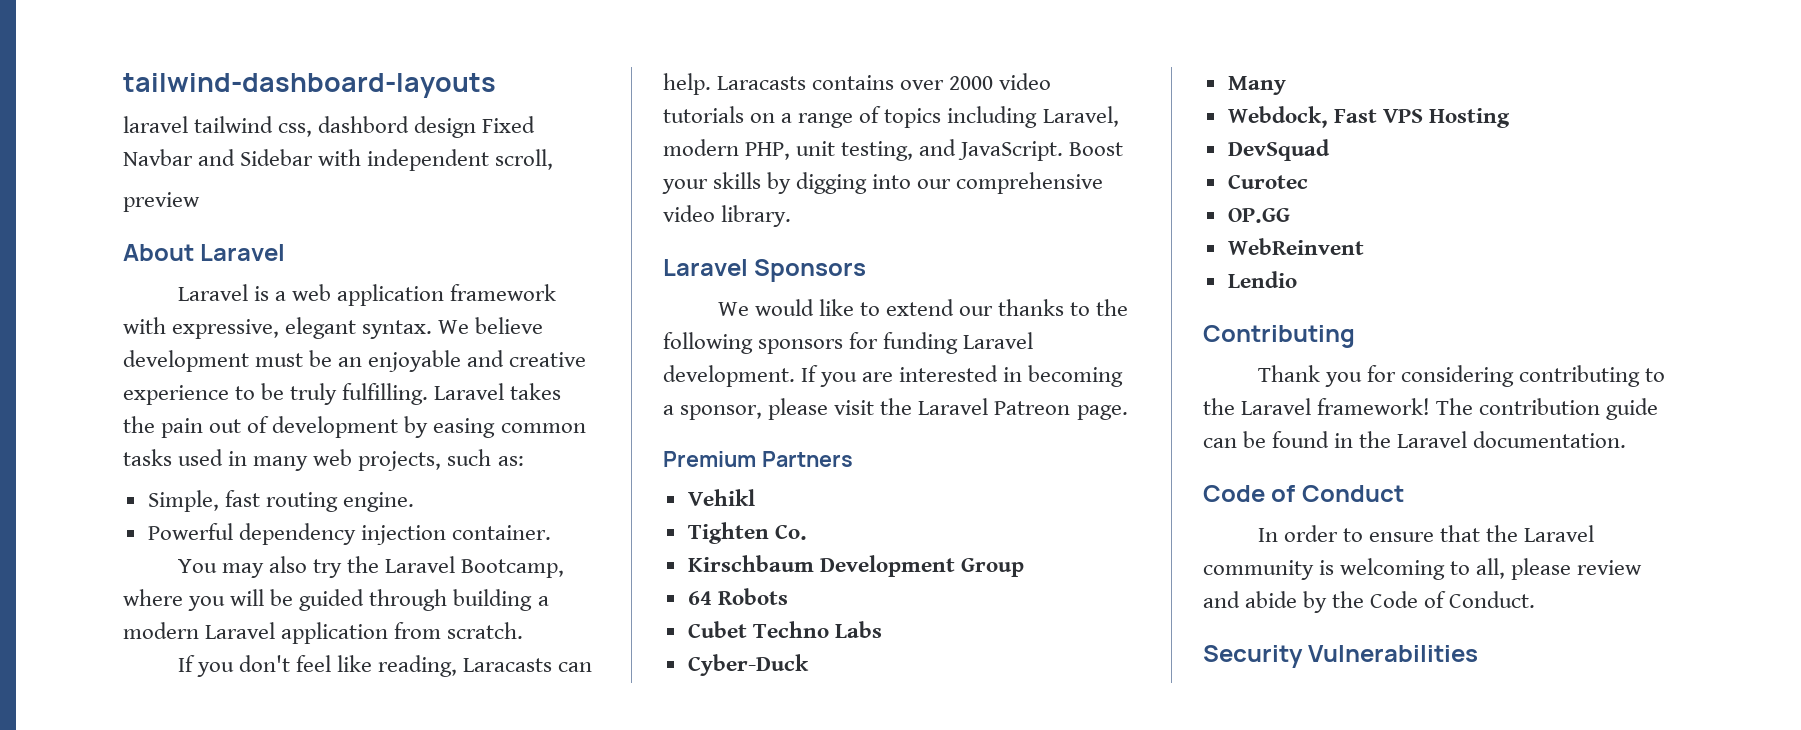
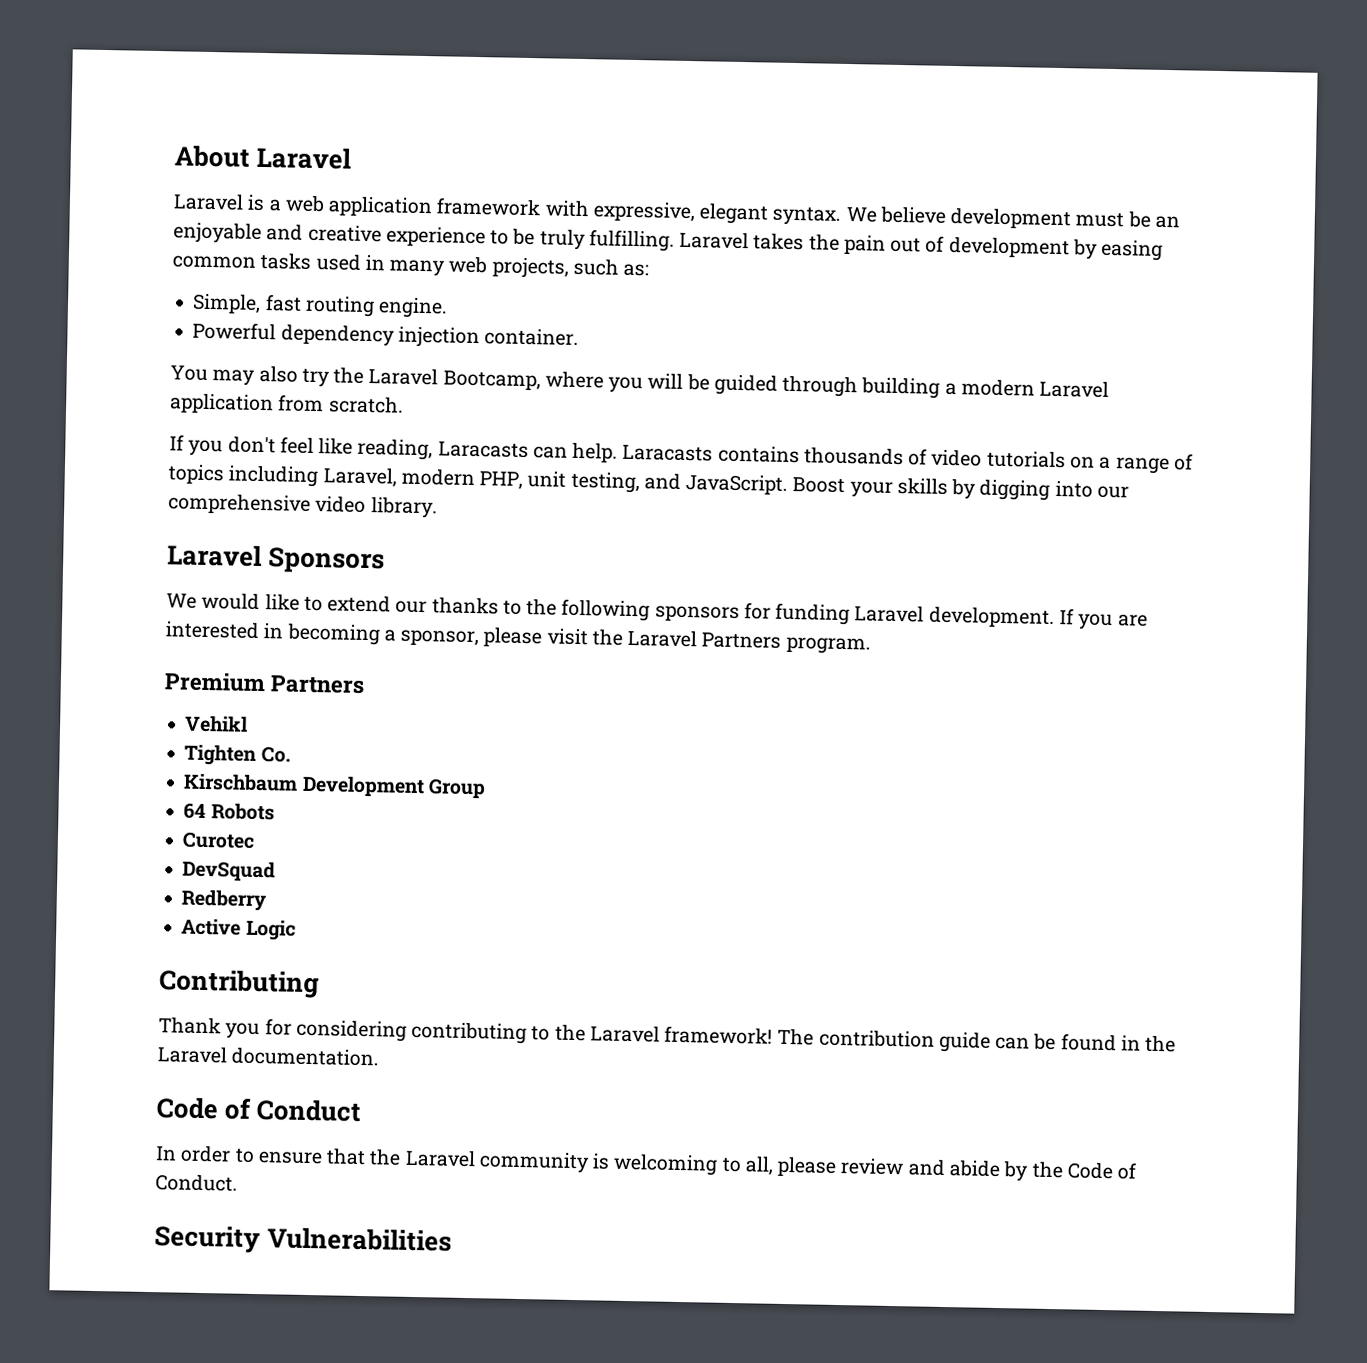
[123,73,496,98] [123,116,536,138] [123,149,554,171] [123,192,200,212] tailwind-dashboard-layouts // laravel tailwind css, dashbord design Fixed Navbar and Sidebar with independent scroll, // preview // -> (174, 156) none
[900,76,994,90] over 2000 -> [803,447,928,466] thousands of
[994,401,1128,420] Patreon page. -> [701,632,871,655] Partners program.
[687,621,882,638] [687,654,809,676] [1227,76,1286,95] [1227,106,1510,128] [1227,139,1330,161] [1227,174,1308,189] [1227,208,1290,223] [1227,238,1364,255] [1227,271,1297,288] Cubet Techno Labs // Cyber-Duck // Many // Webdock, Fast VPS Hosting // DevSquad // Curotec // OP.GG // WebReinvent // Lendio -> [182,831,256,849] [182,860,277,882] [181,889,268,912] [181,918,296,941] Curotec // DevSquad // Redberry // Active Logic

